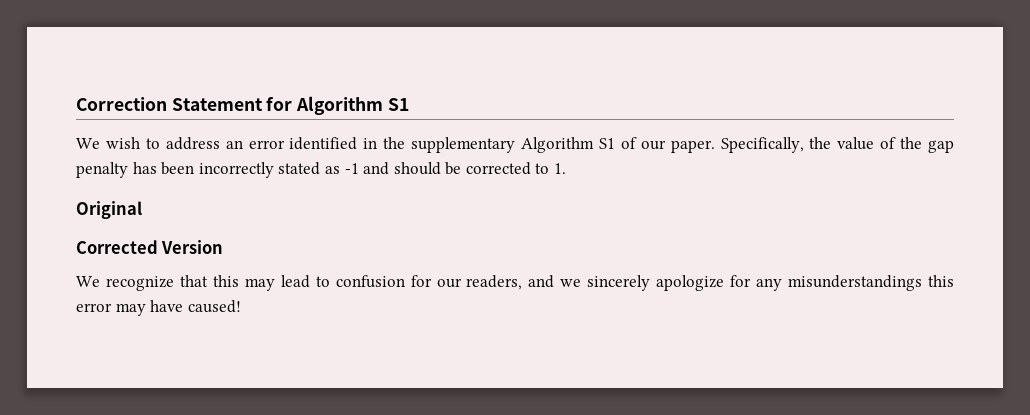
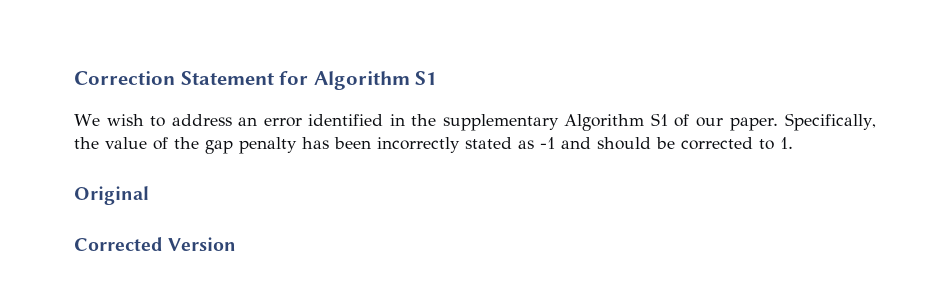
[76,275,955,291] [76,300,241,316] // We recognize that this may lead to confusion for our readers, and we sincerely apologize for any misunderstandings this error may have caused! -> (237, 244) none

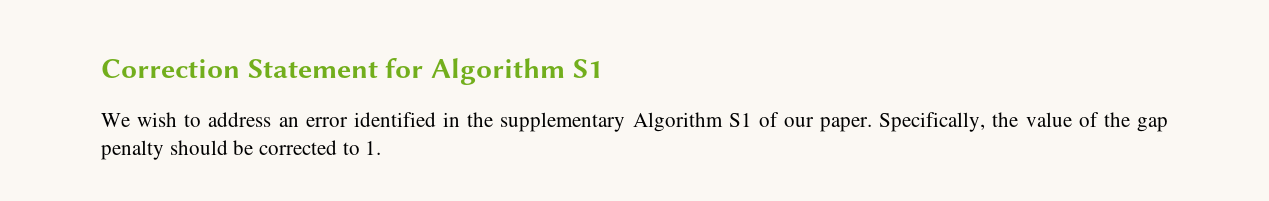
[302,137,591,153] has been incorrectly stated as -1 and -> (164, 150) none
[74,186,149,205] [74,237,237,251] // Original // Corrected Version -> (382, 148) none

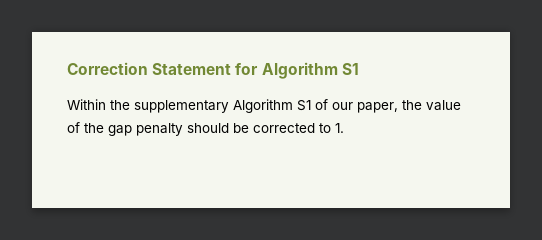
[101,112,461,127] We wish to address an error identified in -> [67,99,106,110] Within
[820,112,986,132] paper. Specifically, -> [357,102,398,113] paper,

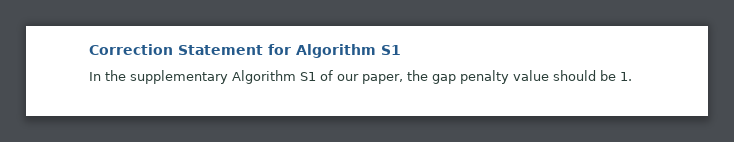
[67,99,106,110] Within -> [89,72,101,81] In
[426,100,461,111] [67,122,104,133] value of the -> (428, 75) none
(183, 129) none -> [513,70,549,81] value
[253,123,331,133] corrected to -> (616, 75) none

